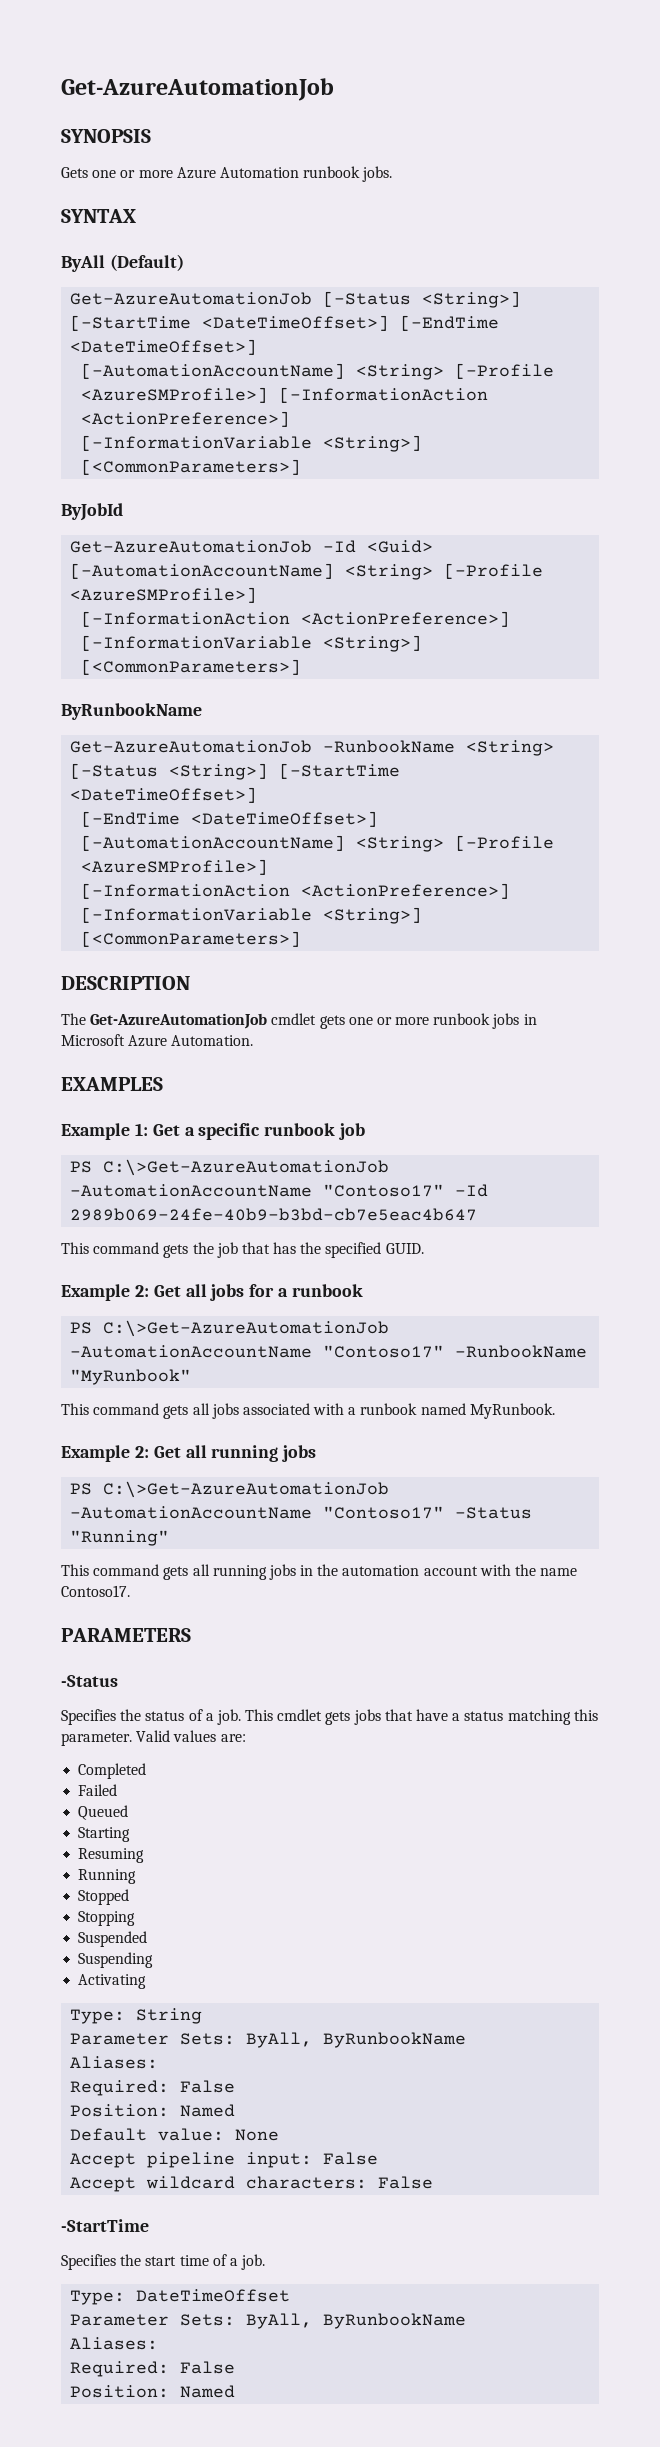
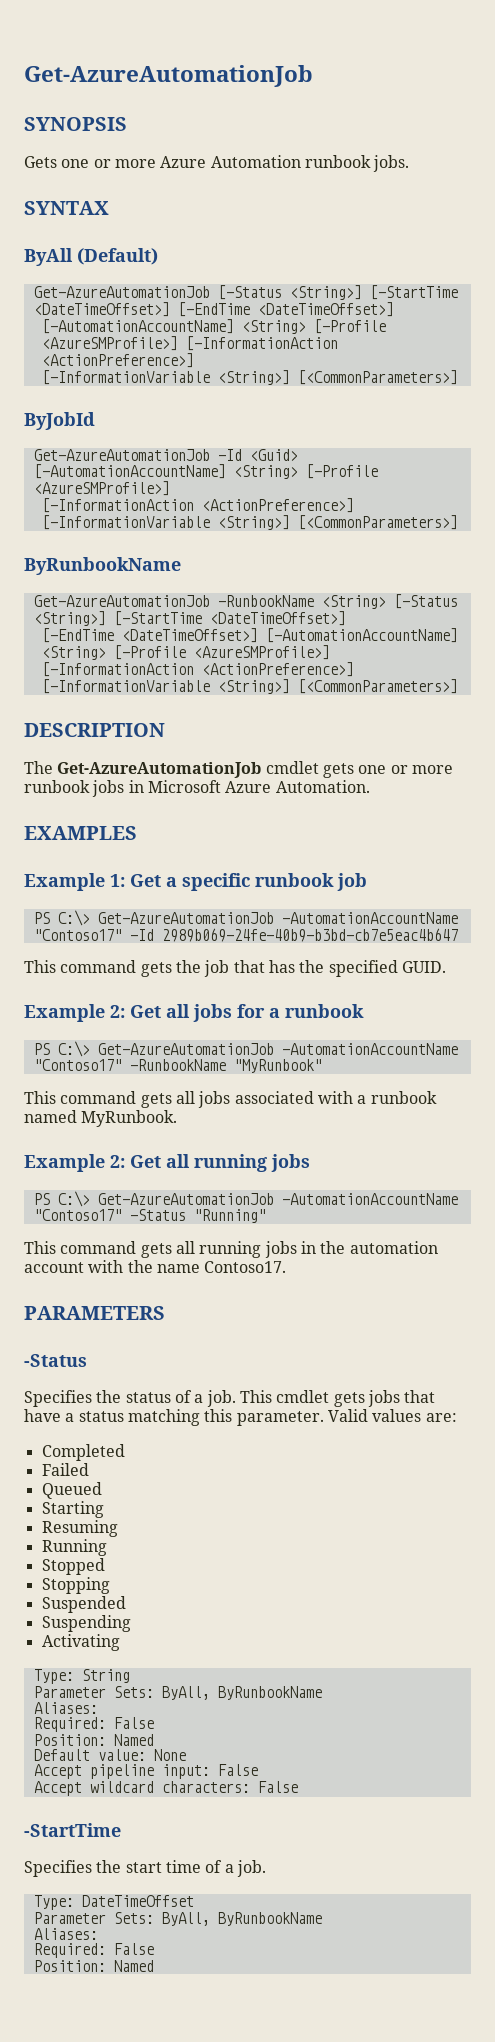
[103,1159,390,1176] C:\>Get-AzureAutomationJob -> [57,910,274,926] C:\> Get-AzureAutomationJob
[103,1320,390,1337] C:\>Get-AzureAutomationJob -> [57,1041,274,1057] C:\> Get-AzureAutomationJob
[103,1481,390,1498] C:\>Get-AzureAutomationJob -> [57,1191,274,1207] C:\> Get-AzureAutomationJob

